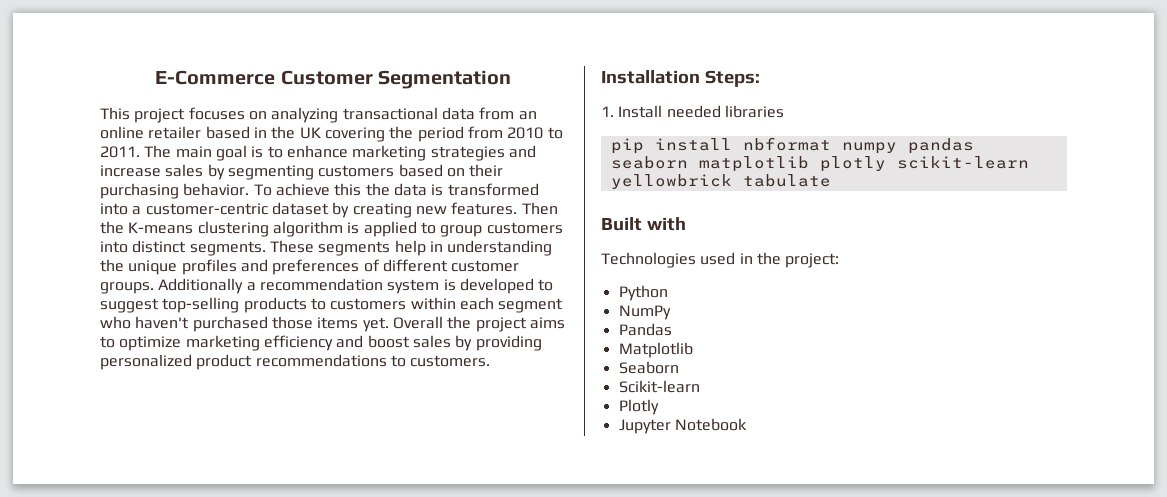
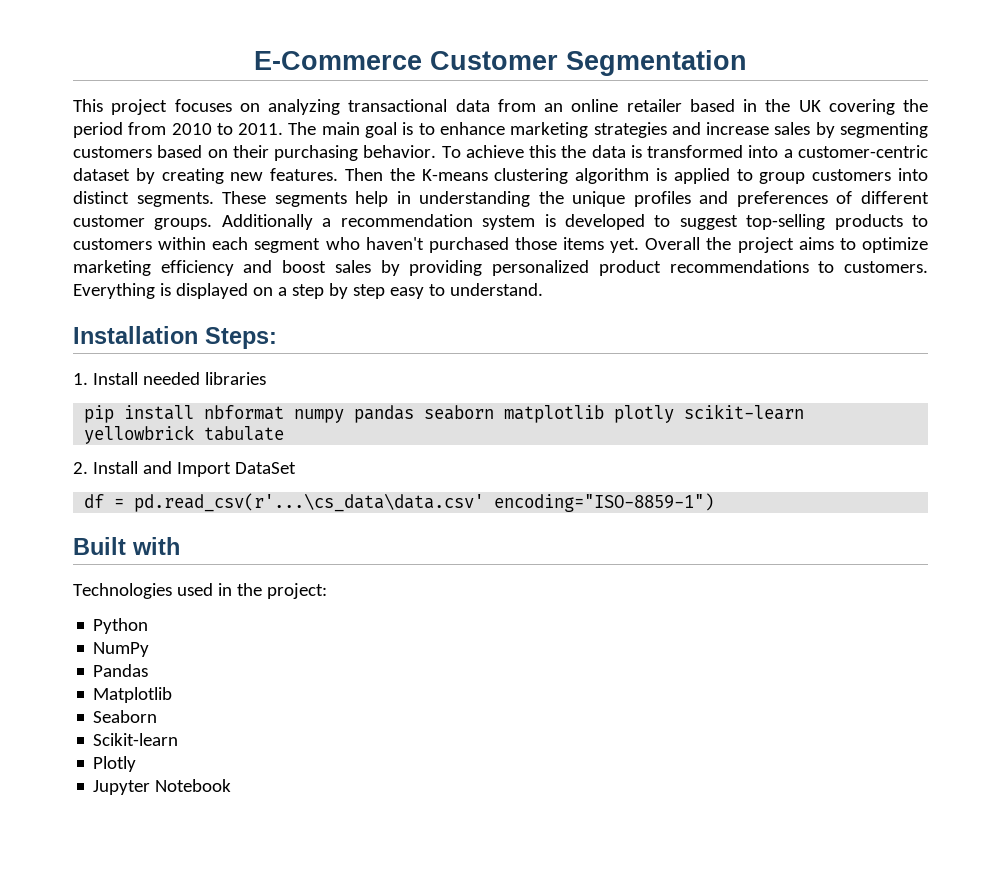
(491, 361) none -> [73,283,543,299] Everything is displayed on a step by step easy to understand.
(831, 180) none -> [73,461,296,477] [84,493,715,512] // 2. Install and Import DataSet // df = pd.read_csv(r'...\cs_data\data.csv' encoding="ISO-8859-1")

